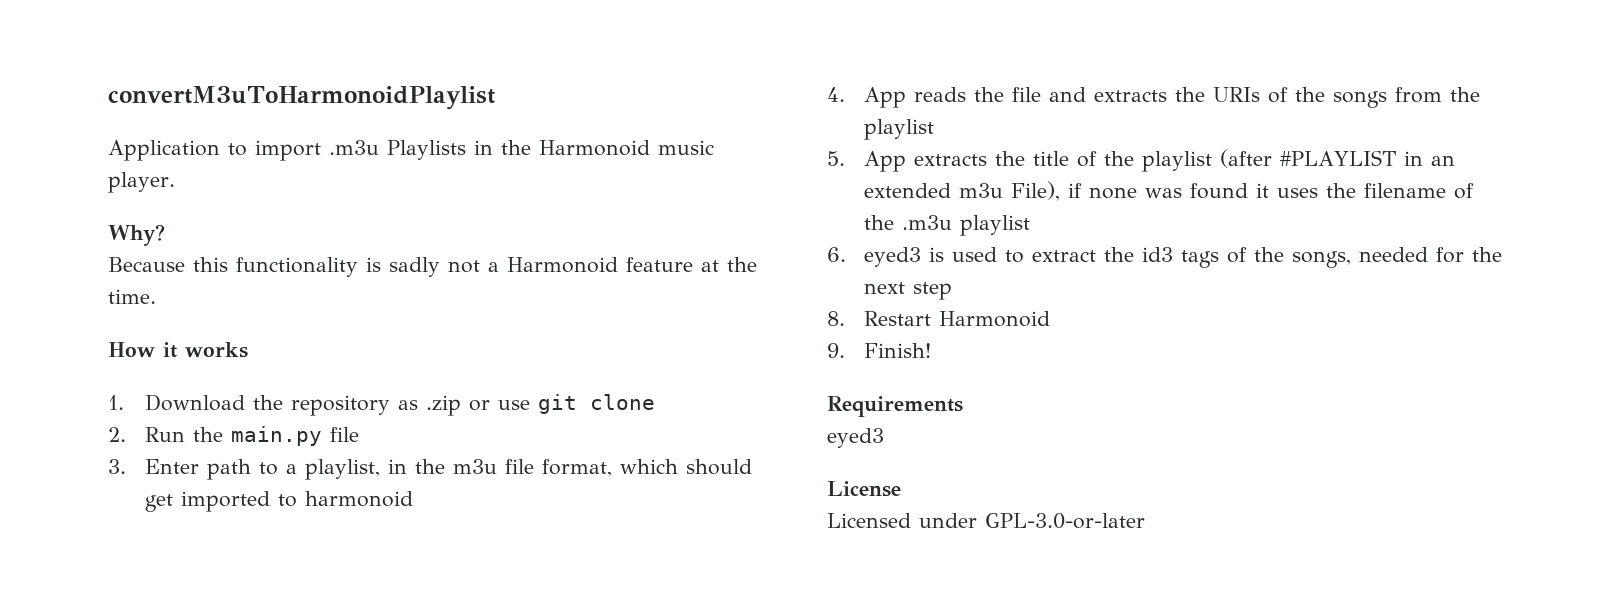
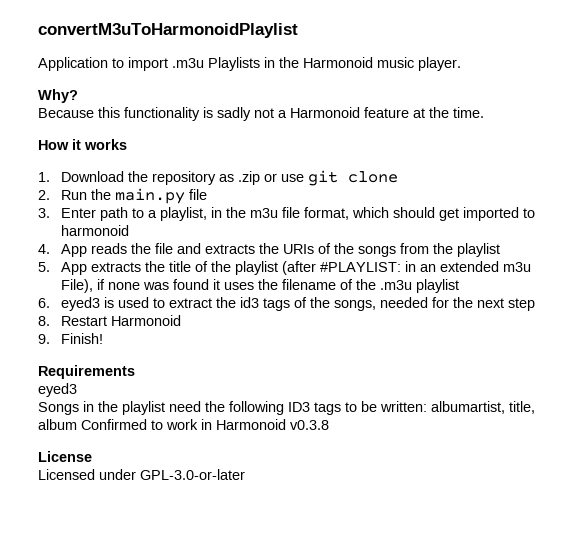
[1279,150,1396,166] #PLAYLIST -> [320,262,402,272] #PLAYLIST:
(884, 438) none -> [38,401,535,415] [38,419,329,430] // Songs in the playlist need the following ID3 tags to be written: albumartist, title, album Confirmed to work in Harmonoid v0.3.8

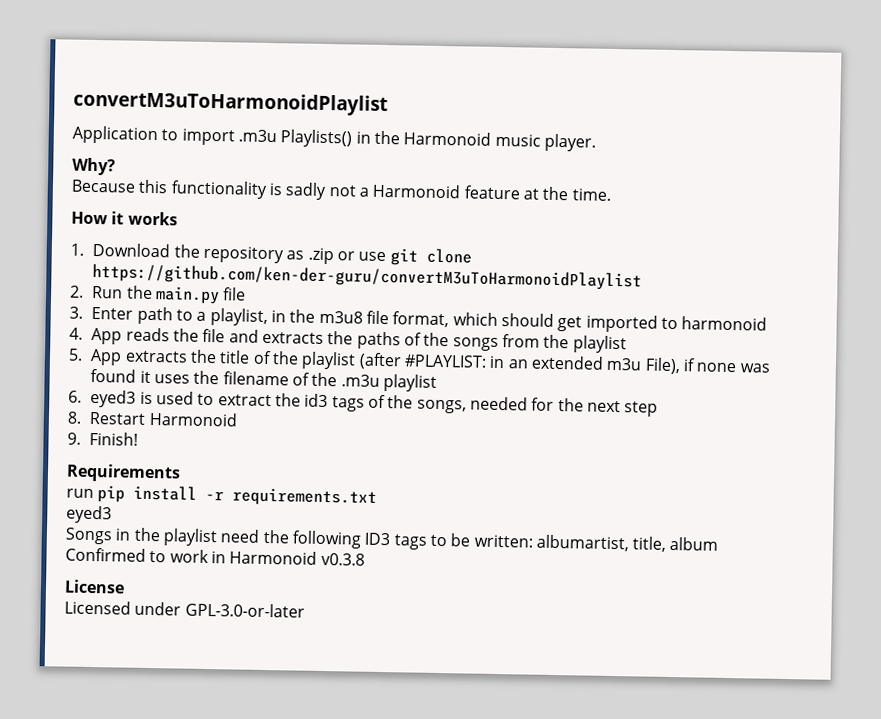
[208,57,260,71] Playlists -> [280,129,353,148] Playlists()
(399, 177) none -> [92,263,643,291] https://github.com/ken-der-guru/convertM3uToHarmonoidPlaylist
[250,208,279,218] m3u -> [318,310,363,324] m3u8
[283,244,315,254] URIs -> [356,331,401,350] paths
(135, 372) none -> [66,485,378,507] // run pip install -r requirements.txt
(77, 424) none -> (719, 543) //

